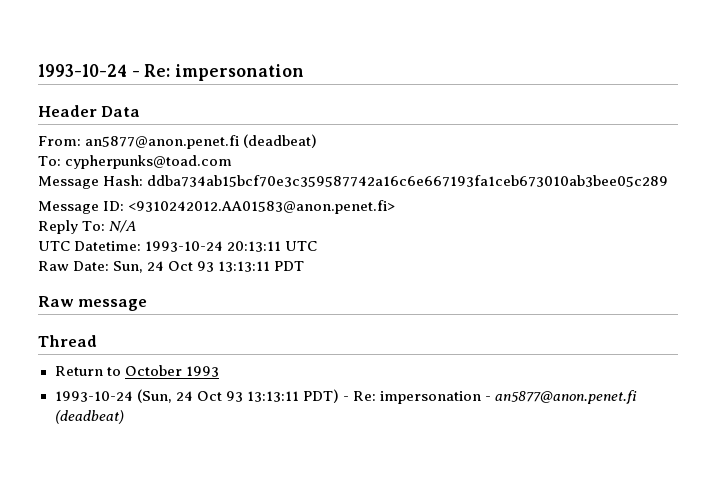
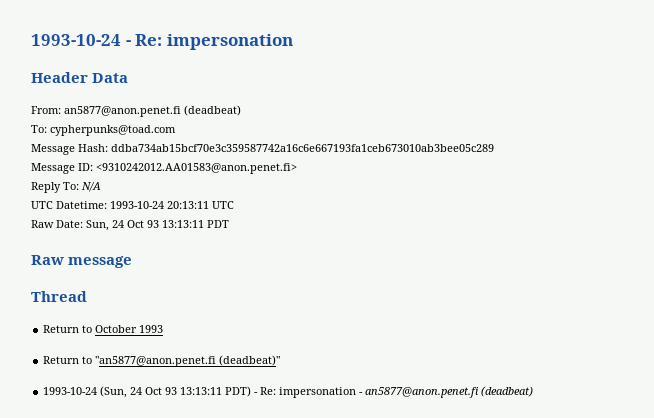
(219, 371) none -> [43,355,281,367] // Return to "an5877@anon.penet.fi (deadbeat)"

